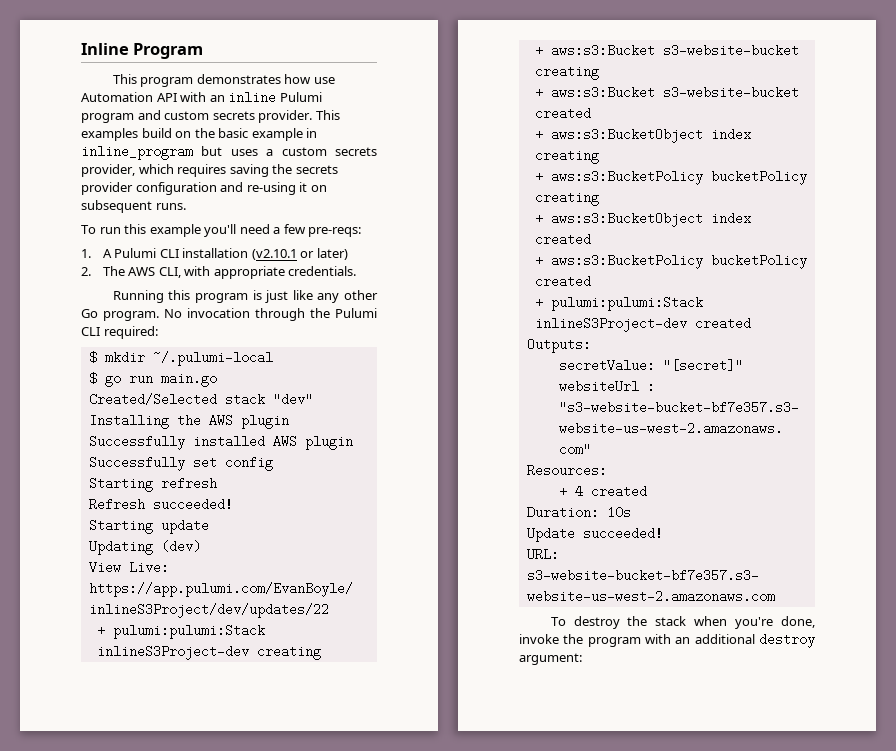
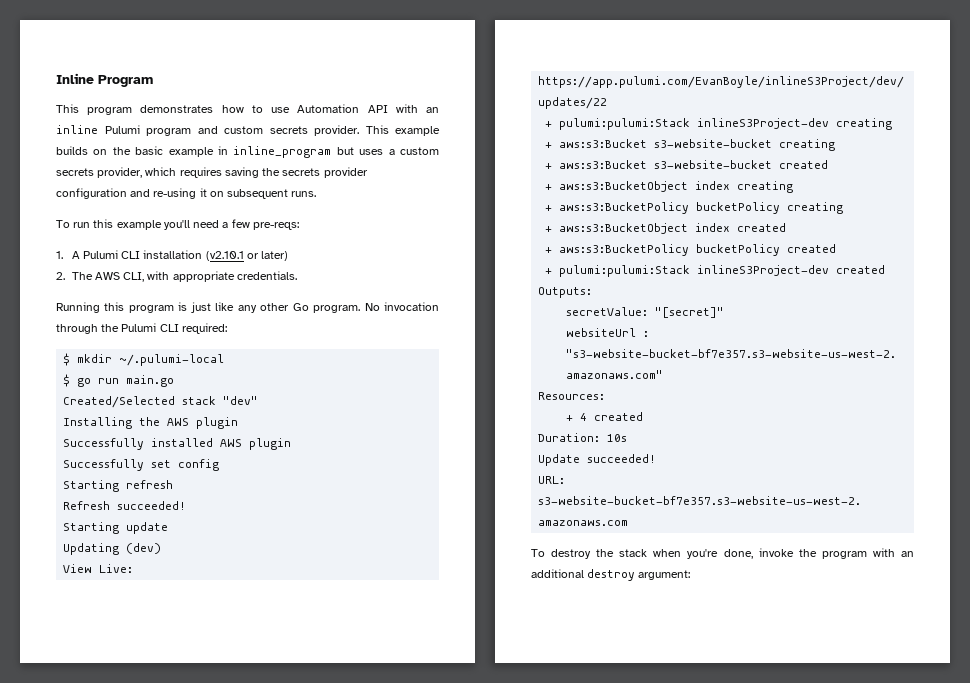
(312, 79) none -> [251,105,263,113] to
[81,128,172,141] examples build -> [395,126,440,136] [56,146,88,155] example builds

